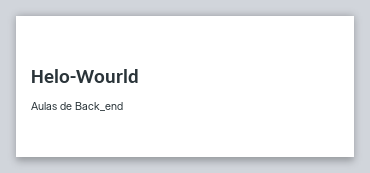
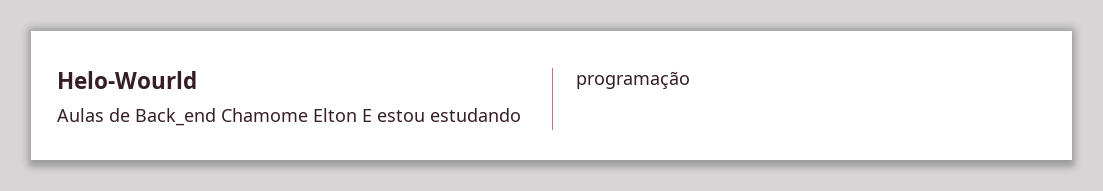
(123, 106) none -> [221,108,521,122] [576,71,690,89] Chamome Elton E estou estudando programação

